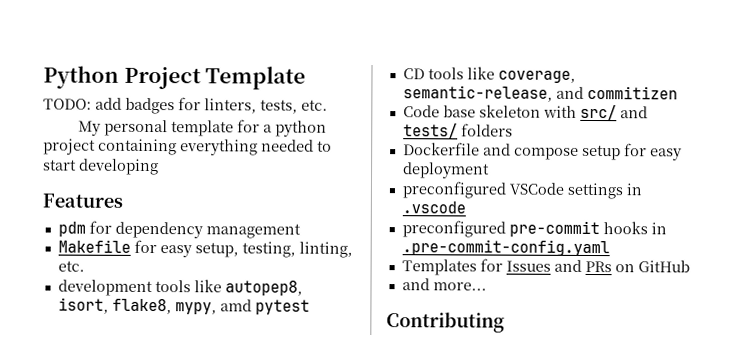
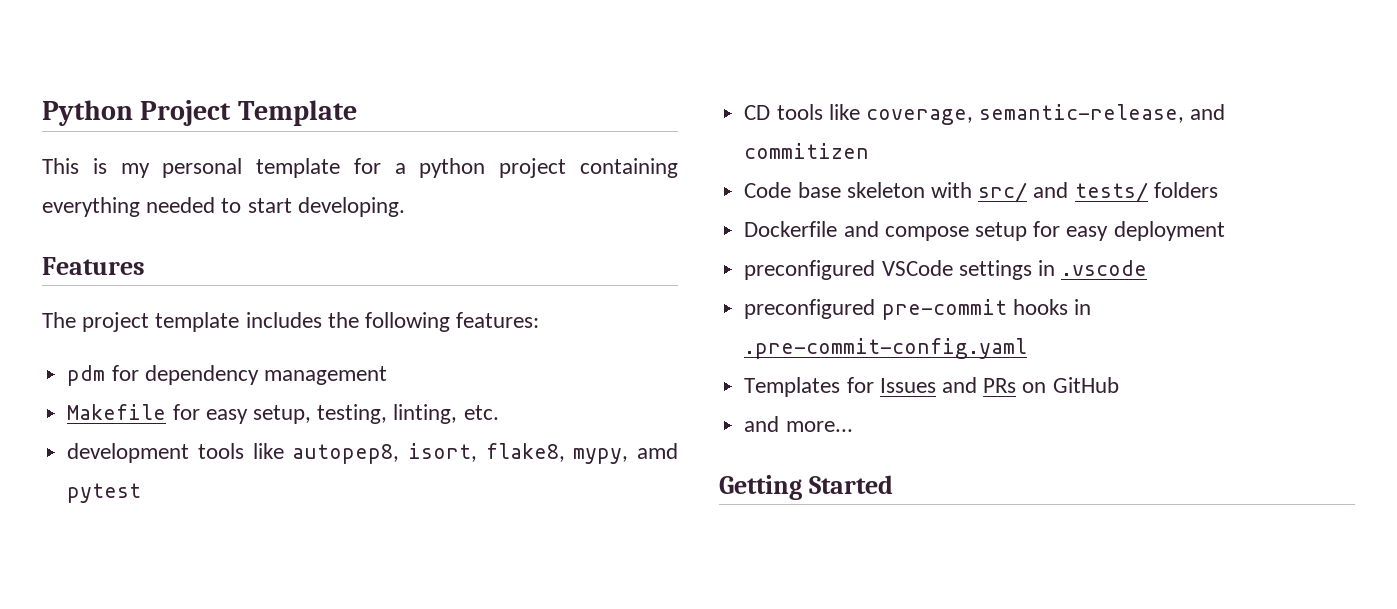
[43,97,328,115] [77,120,101,136] TODO: add badges for linters, tests, etc. // My -> [42,158,150,178] This is my
[79,158,159,176] developing -> [297,197,405,217] developing.
(123, 200) none -> [42,312,540,332] // The project template includes the following features:
[386,312,505,333] Contributing -> [719,475,893,500] Getting Started

